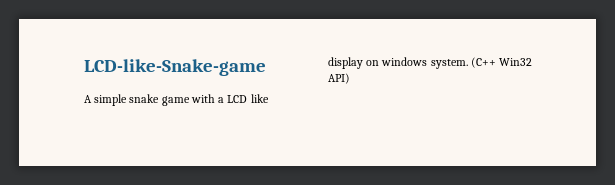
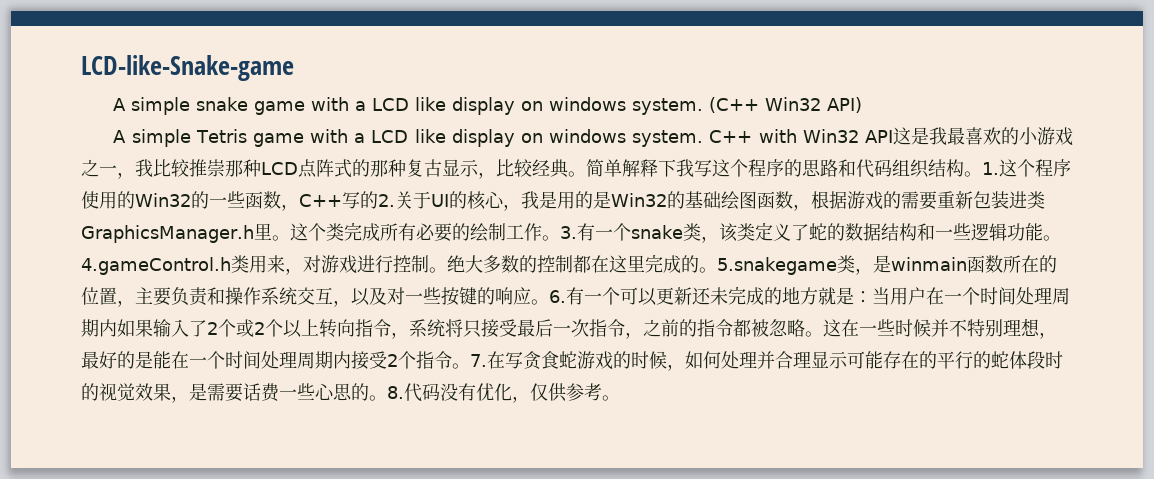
(350, 78) none -> [113,127,1074,147] [81,159,1071,179] [81,191,1045,211] [81,222,1061,243] [81,254,1057,275] [81,286,1070,307] [81,318,1057,339] [81,351,1063,371] [81,383,620,403] // A simple Tetris game with a LCD like display on windows system. C++ with Win32 API这是我最喜欢的小游戏之一，我比较推崇那种LCD点阵式的那种复古显示，比较经典。简单解释下我写这个程序的思路和代码组织结构。1.这个程序使用的Win32的一些函数，C++写的2.关于UI的核心，我是用的是Win32的基础绘图函数，根据游戏的需要重新包装进类GraphicsManager.h里。这个类完成所有必要的绘制工作。3.有一个snake类，该类定义了蛇的数据结构和一些逻辑功能。4.gameControl.h类用来，对游戏进行控制。绝大多数的控制都在这里完成的。5.snakegame类，是winmain函数所在的位置，主要负责和操作系统交互，以及对一些按键的响应。6.有一个可以更新还未完成的地方就是：当用户在一个时间处理周期内如果输入了2个或2个以上转向指令，系统将只接受最后一次指令，之前的指令都被忽略。这在一些时候并不特别理想，最好的是能在一个时间处理周期内接受2个指令。7.在写贪食蛇游戏的时候，如何处理并合理显示可能存在的平行的蛇体段时的视觉效果，是需要话费一些心思的。8.代码没有优化，仅供参考。

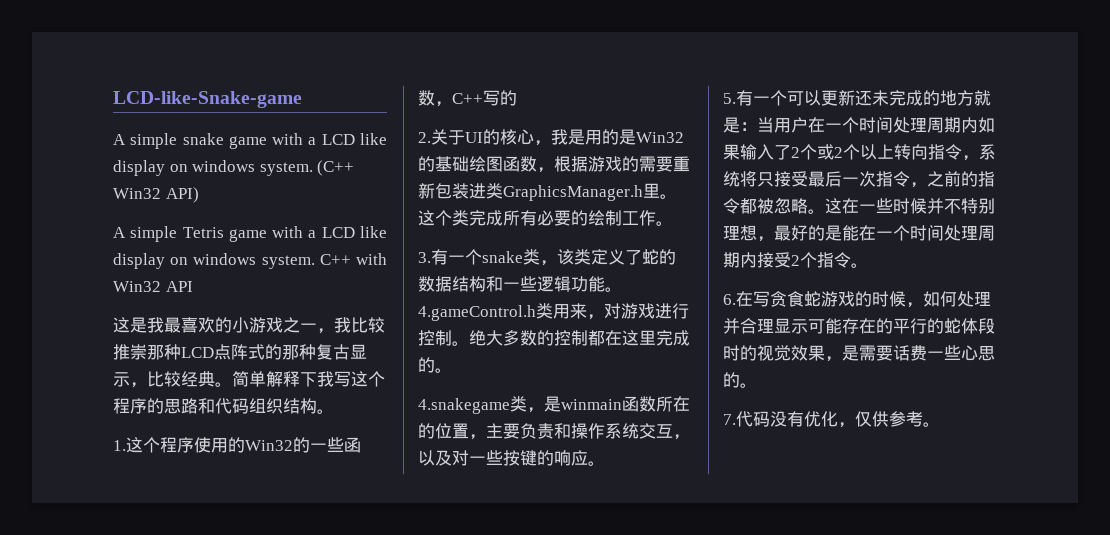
(894, 136) none -> (193, 286) //
(982, 174) none -> (334, 411) //
(378, 200) none -> (517, 98) //
(560, 238) none -> (673, 223) //
[717,257,837,275] 5.snakegame -> [418,398,510,414] // 4.snakegame
[549,290,566,303] 6. -> [723,93,736,104] // 5.
[470,354,487,367] 7. -> [723,294,736,305] // 6.
[387,386,404,399] 8. -> [723,414,736,425] // 7.

